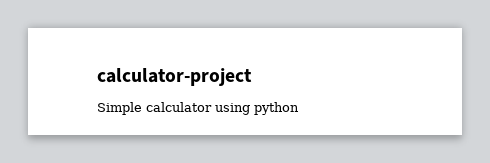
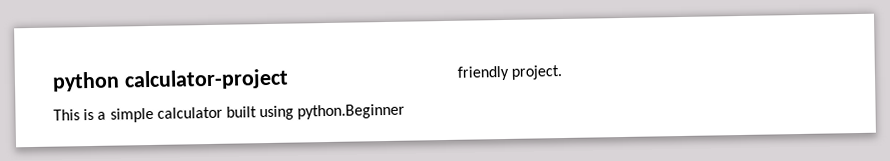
(97, 77) none -> [52,71,120,92] python
[97,102,299,115] Simple calculator using python -> [53,103,406,123] [457,65,563,81] This is a simple calculator built using python.Beginner friendly project.

